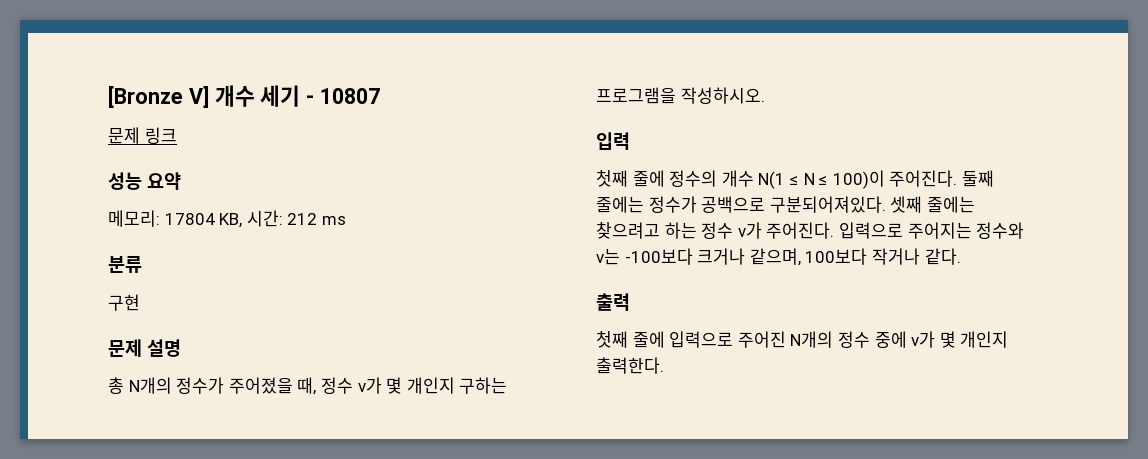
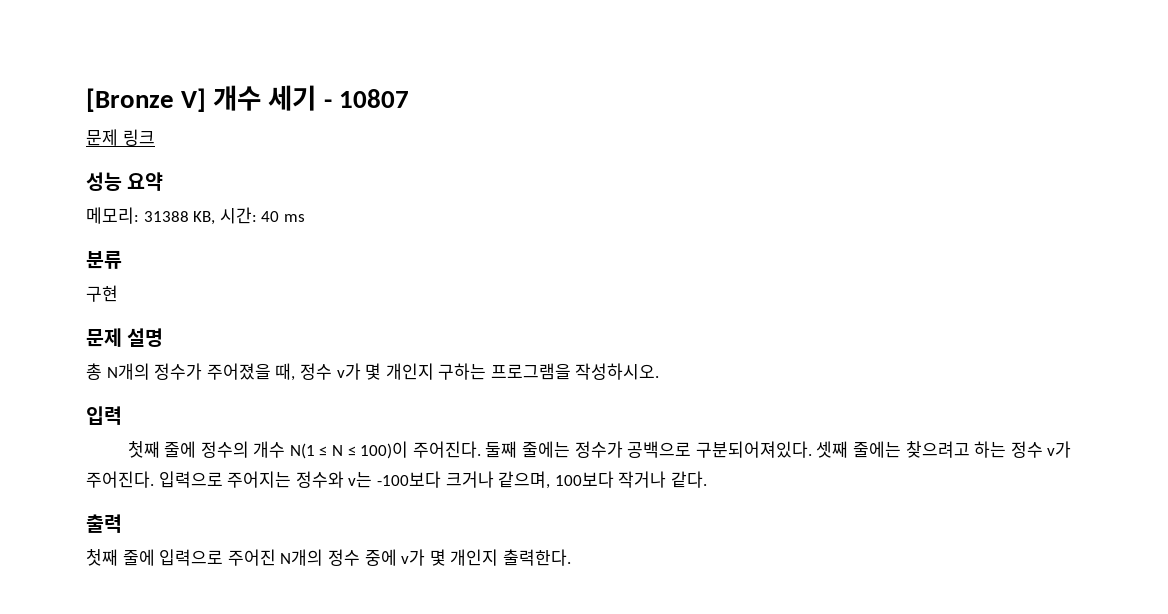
[164,213,215,225] 17804 -> [143,211,189,222] 31388
[287,213,318,225] 212 -> [261,211,280,222] 40

